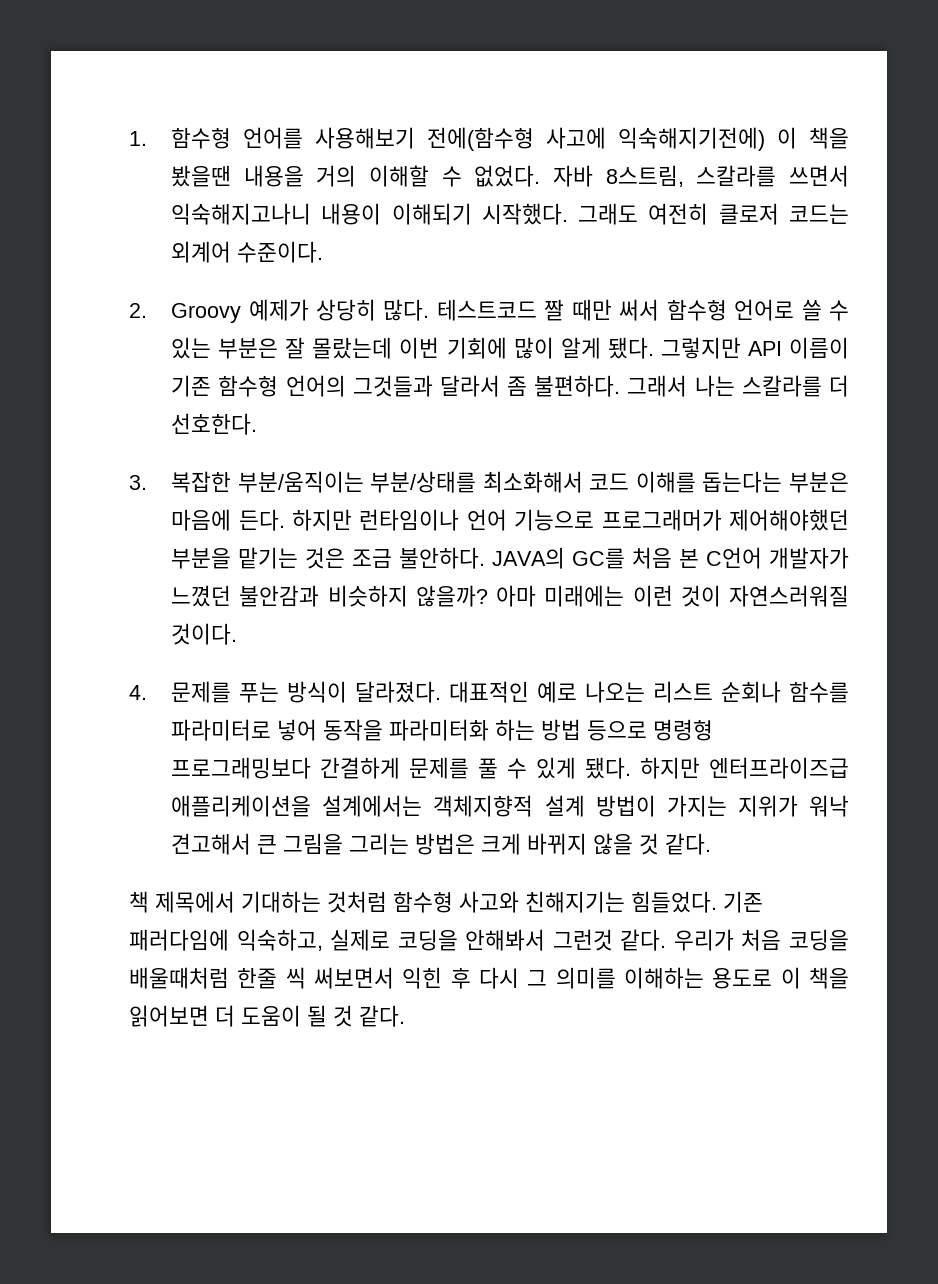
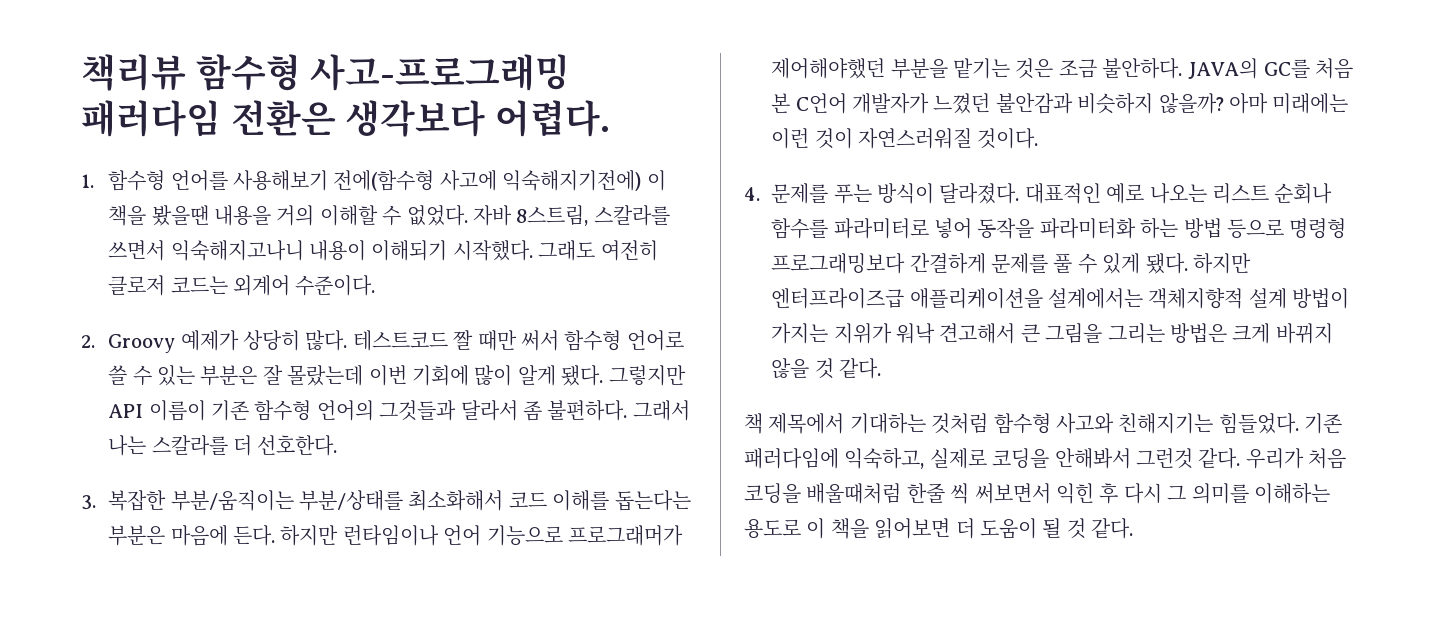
(129, 138) none -> [81,54,571,91] [81,100,611,137] 책리뷰 함수형 사고-프로그래밍 패러다임 전환은 생각보다 어렵다. //

